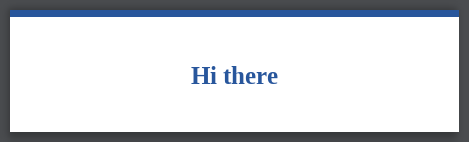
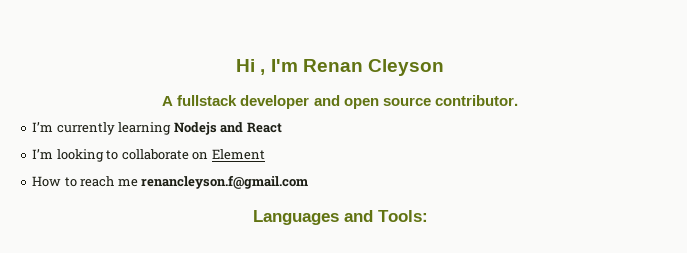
[223,66,279,84] there -> [260,59,444,76] [162,95,518,109] [32,122,282,135] [32,149,265,162] [32,175,309,189] [252,210,428,225] , I'm Renan Cleyson // A fullstack developer and open source contributor. // I’m currently learning Nodejs and React // I’m looking to collaborate on Element // How to reach me renancleyson.f@gmail.com // Languages and Tools:

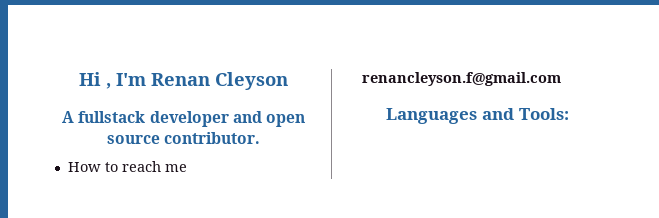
[32,122,282,135] [32,149,265,162] // I’m currently learning Nodejs and React // I’m looking to collaborate on Element -> (261, 138) none

